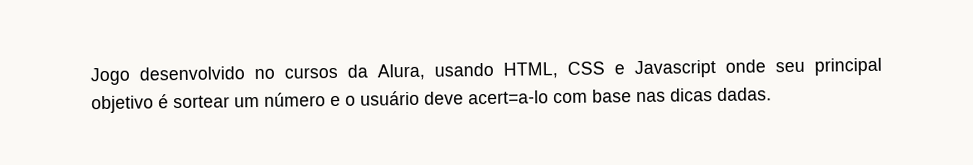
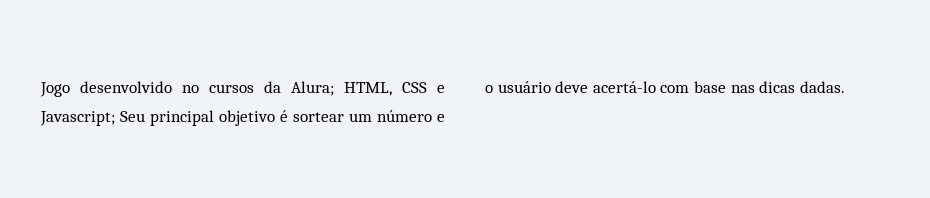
[377,62,494,81] Alura, usando -> [291,81,334,96] Alura;
[634,59,805,79] Javascript onde seu -> [40,111,145,126] Javascript; Seu
[468,90,549,105] acert=a-lo -> [592,81,656,93] acertá-lo

